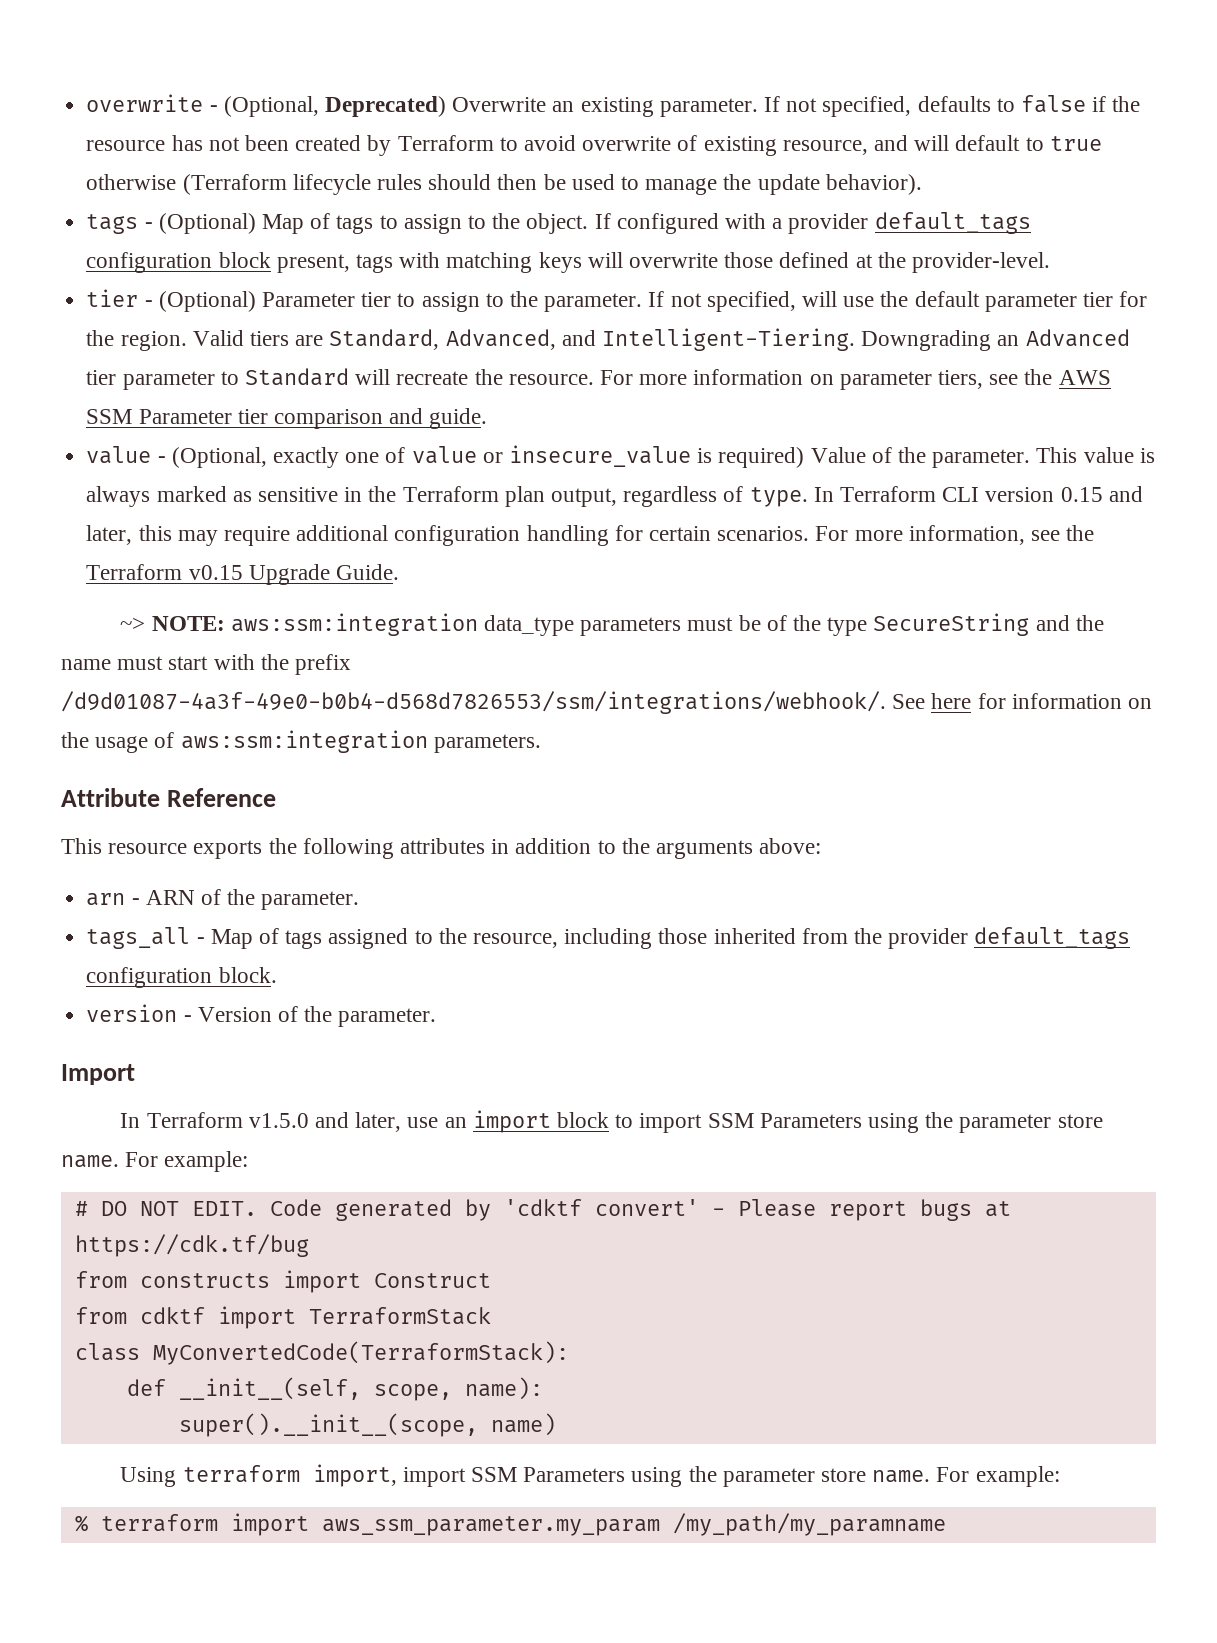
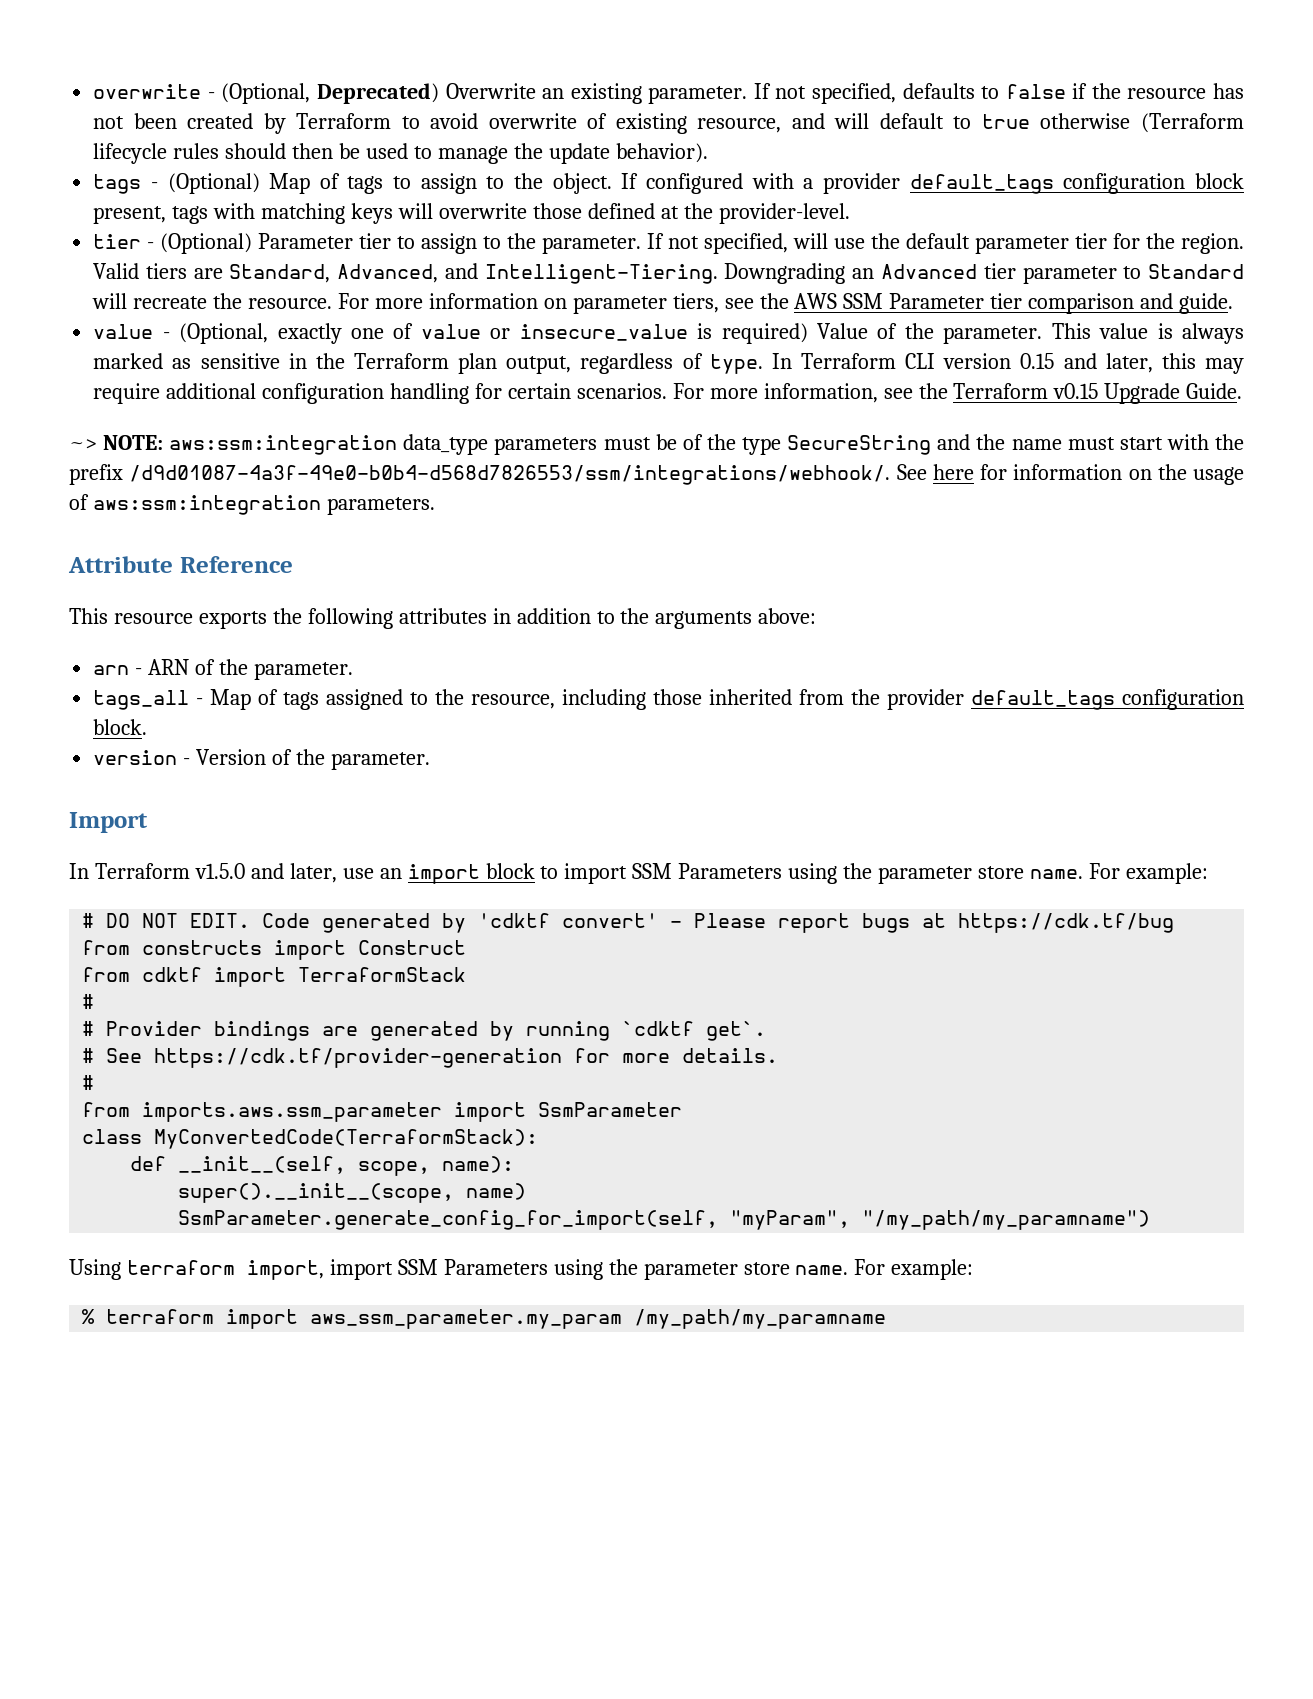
(491, 1316) none -> [82,994,95,1009] [82,1021,767,1041] [82,1048,779,1068] [82,1075,95,1090] [82,1102,683,1122] // # // # Provider bindings are generated by running `cdktf get`. // # See https://cdk.tf/provider-generation for more details. // # // from imports.aws.ssm_parameter import SsmParameter
(556, 1424) none -> [178,1210,1151,1230] // SsmParameter.generate_config_for_import(self, "myParam", "/my_path/my_paramname")

